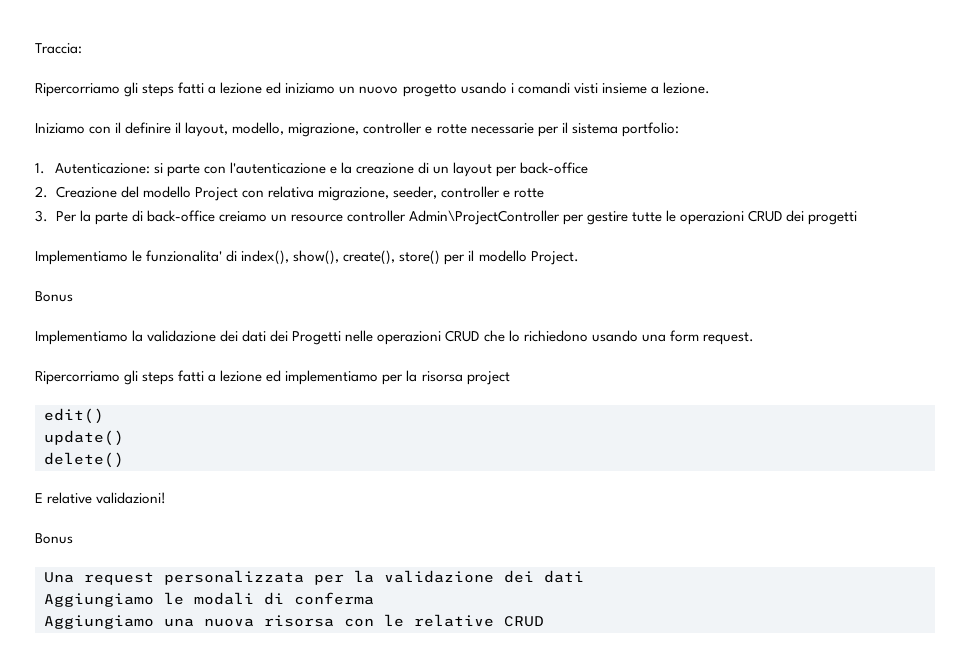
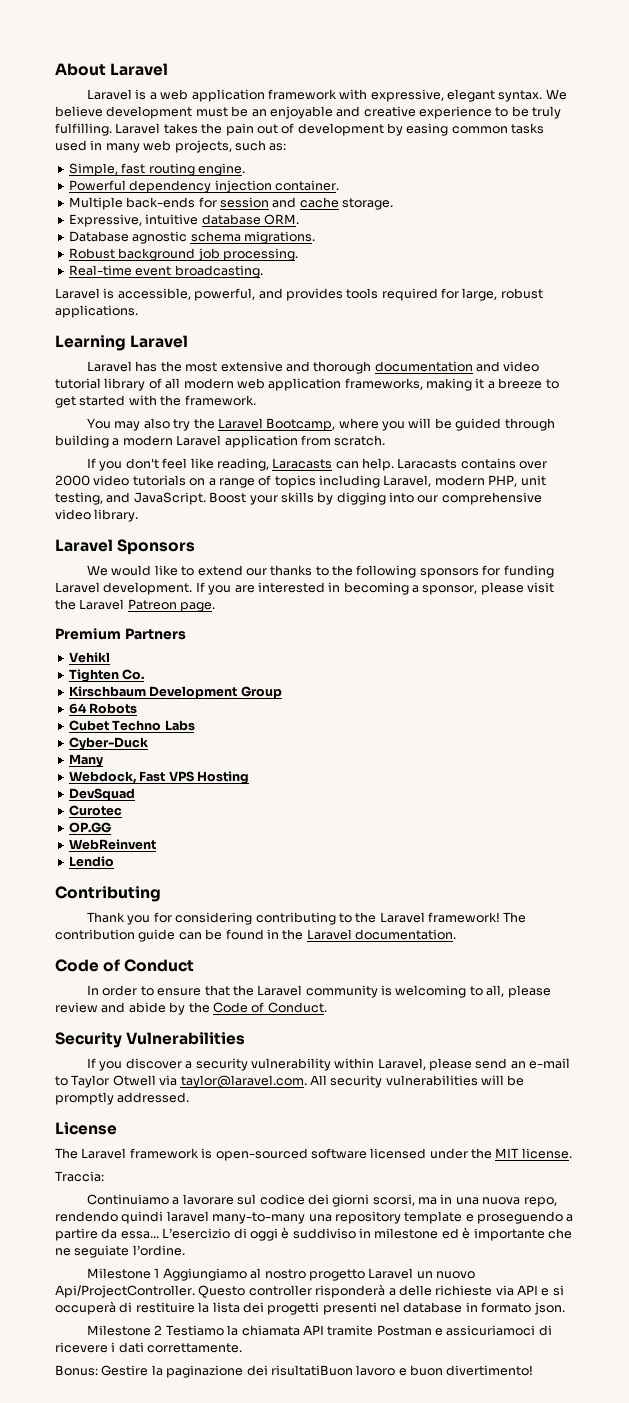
[35,43,82,54] [35,82,710,97] [35,122,679,137] [35,162,589,177] [35,186,544,201] [35,210,858,225] [35,250,579,265] [35,291,73,302] [35,330,754,345] [35,370,510,385] [44,408,104,424] [44,430,124,446] [44,452,124,468] [35,492,167,504] [35,533,73,544] [44,570,584,585] [44,592,374,607] [44,614,544,629] Traccia: // Ripercorriamo gli steps fatti a lezione ed iniziamo un nuovo progetto usando i comandi visti insieme a lezione. // Iniziamo con il definire il layout, modello, migrazione, controller e rotte necessarie per il sistema portfolio: // 1. Autenticazione: si parte con l'autenticazione e la creazione di un layout per back-office // 2. Creazione del modello Project con relativa migrazione, seeder, controller e rotte // 3. Per la parte di back-office creiamo un resource controller Admin\ProjectController per gestire tutte le operazioni CRUD dei progetti // Implementiamo le funzionalita' di index(), show(), create(), store() per il modello Project. // Bonus // Implementiamo la validazione dei dati dei Progetti nelle operazioni CRUD che lo richiedono usando una form request. // Ripercorriamo gli steps fatti a lezione ed implementiamo per la risorsa project // edit() // update() // delete() // E relative validazioni! // Bonus // Una request personalizzata per la validazione dei dati // Aggiungiamo le modali di conferma // Aggiungiamo una nuova risorsa con le relative CRUD -> [55,63,169,76] [87,89,567,102] [55,106,562,119] [55,123,545,136] [55,140,287,153] [68,163,245,176] [68,180,339,193] [68,197,393,210] [68,214,299,227] [68,231,315,244] [68,248,298,261] [68,265,263,278] [55,288,543,301] [55,305,138,318] [55,335,189,351] [87,361,540,374] [55,378,559,391] [55,395,256,408] [87,418,555,431] [55,435,386,448] [87,458,548,471] [55,475,546,488] [55,492,542,505] [55,509,139,522] [55,539,196,555] [87,565,554,578] [55,582,555,595] [55,599,216,612] [55,628,186,640] [68,652,110,663] [68,669,145,682] [68,686,282,699] [68,703,138,714] [68,720,195,731] [68,737,148,750] [68,754,103,767] [68,771,249,784] [68,788,135,801] [68,805,122,816] [68,822,112,833] [68,839,156,850] [68,856,114,867] [55,886,161,902] [87,912,527,925] [55,929,456,942] [55,959,195,972] [87,985,551,998] [55,1002,327,1015] [55,1032,246,1048] [87,1058,571,1071] [55,1075,525,1089] [55,1092,190,1105] [55,1122,117,1135] [55,1148,572,1161] [55,1171,104,1182] [87,1194,557,1207] [55,1211,574,1224] [55,1227,572,1241] [55,1245,185,1258] [87,1268,476,1281] [55,1284,564,1298] [55,1301,565,1315] [87,1325,552,1336] [55,1342,243,1353] [55,1365,534,1378] About Laravel // Laravel is a web application framework with expressive, elegant syntax. We believe development must be an enjoyable and creative experience to be truly fulfilling. Laravel takes the pain out of development by easing common tasks used in many web projects, such as: // Simple, fast routing engine. // Powerful dependency injection container. // Multiple back-ends for session and cache storage. // Expressive, intuitive database ORM. // Database agnostic schema migrations. // Robust background job processing. // Real-time event broadcasting. // Laravel is accessible, powerful, and provides tools required for large, robust applications. // Learning Laravel // Laravel has the most extensive and thorough documentation and video tutorial library of all modern web application frameworks, making it a breeze to get started with the framework. // You may also try the Laravel Bootcamp, where you will be guided through building a modern Laravel application from scratch. // If you don't feel like reading, Laracasts can help. Laracasts contains over 2000 video tutorials on a range of topics including Laravel, modern PHP, unit testing, and JavaScript. Boost your skills by digging into our comprehensive video library. // Laravel Sponsors // We would like to extend our thanks to the following sponsors for funding Laravel development. If you are interested in becoming a sponsor, please visit the Laravel Patreon page. // Premium Partners // Vehikl // Tighten Co. // Kirschbaum Development Group // 64 Robots // Cubet Techno Labs // Cyber-Duck // Many // Webdock, Fast VPS Hosting // DevSquad // Curotec // OP.GG // WebReinvent // Lendio // Contributing // Thank you for considering contributing to the Laravel framework! The contribution guide can be found in the Laravel documentation. // Code of Conduct // In order to ensure that the Laravel community is welcoming to all, please review and abide by the Code of Conduct. // Security Vulnerabilities // If you discover a security vulnerability within Laravel, please send an e-mail to Taylor Otwell via taylor@laravel.com. All security vulnerabilities will be promptly addressed. // License // The Laravel framework is open-sourced software licensed under the MIT license. // Traccia: // Continuiamo a lavorare sul codice dei giorni scorsi, ma in una nuova repo, rendendo quindi laravel many-to-many una repository template e proseguendo a partire da essa... L’esercizio di oggi è suddiviso in milestone ed è importante che ne seguiate l’ordine. // Milestone 1 Aggiungiamo al nostro progetto Laravel un nuovo Api/ProjectController. Questo controller risponderà a delle richieste via API e si occuperà di restituire la lista dei progetti presenti nel database in formato json. // Milestone 2 Testiamo la chiamata API tramite Postman e assicuriamoci di ricevere i dati correttamente. // Bonus: Gestire la paginazione dei risultatiBuon lavoro e buon divertimento!

